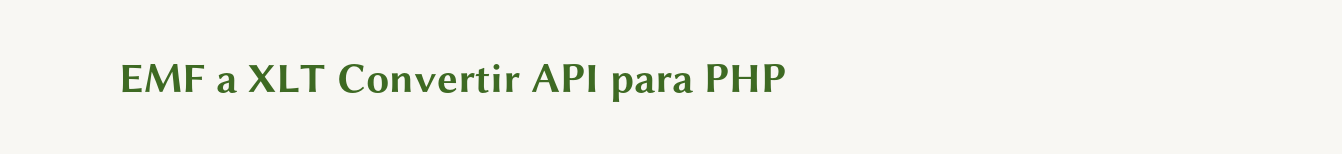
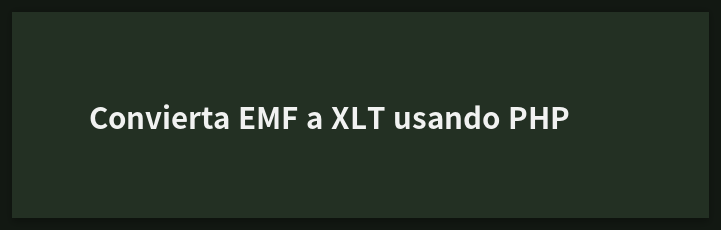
(119, 78) none -> [89,104,230,129] Convierta
[336,64,695,102] Convertir API para -> [392,105,500,129] usando

